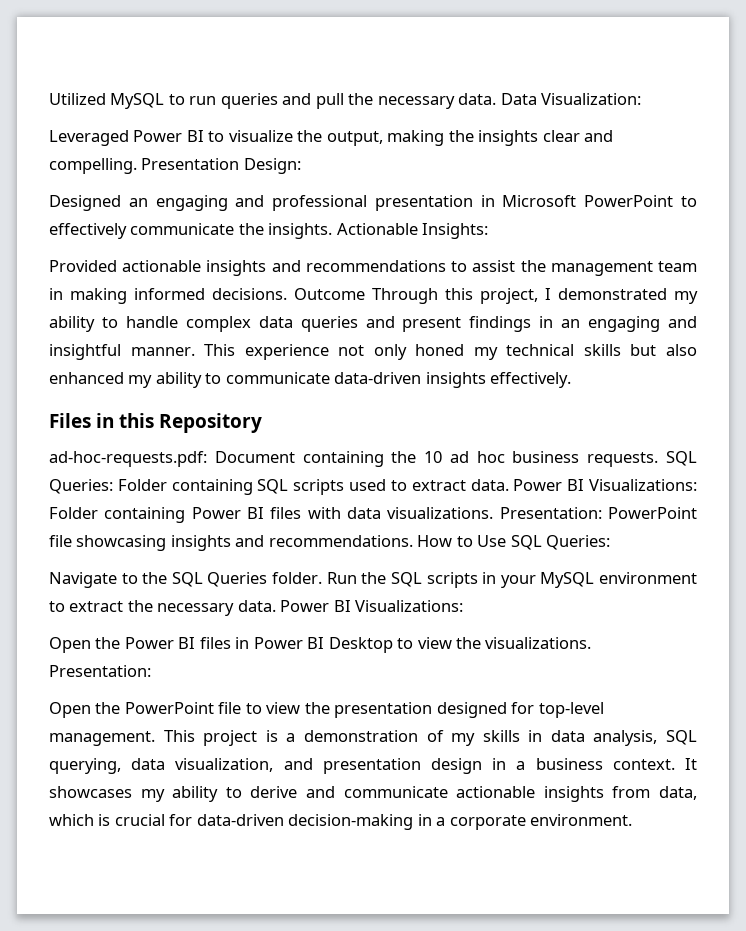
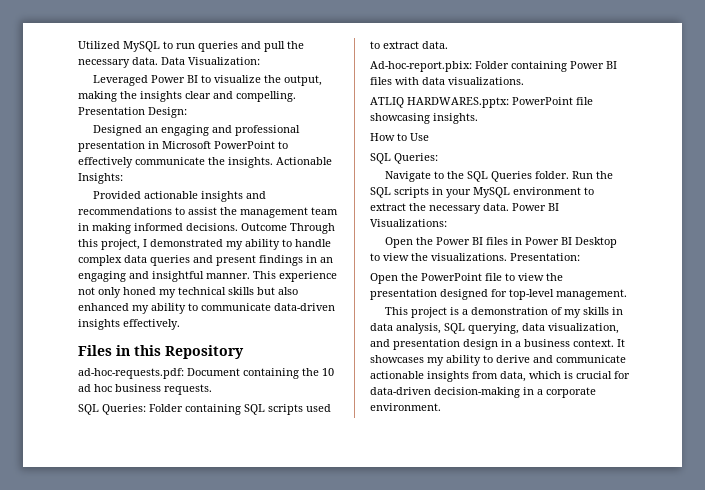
(659, 459) none -> (212, 389) //
[513,479,697,491] Power BI Visualizations: -> [370,61,472,72] // Ad-hoc-report.pbix:
[499,507,602,519] Presentation: -> [370,97,509,108] // ATLIQ HARDWARES.pptx:
[170,535,413,551] insights and recommendations. -> [433,113,478,124] insights. //
(507, 541) none -> (429, 137) //
(155, 738) none -> (627, 294) //

